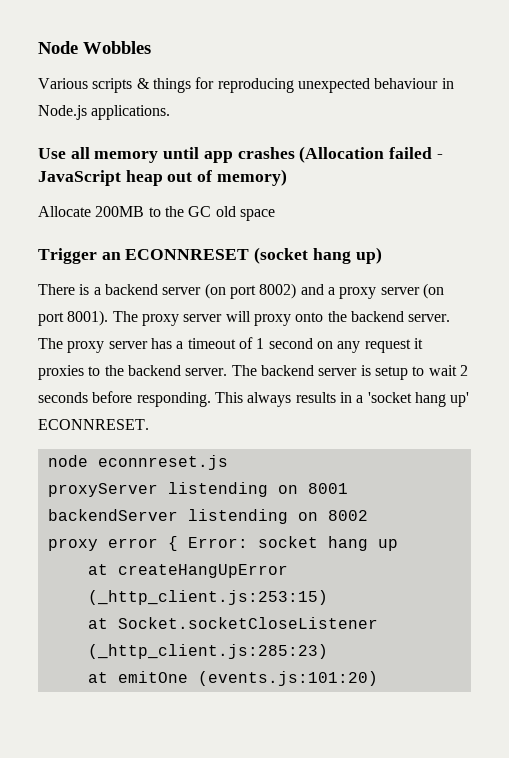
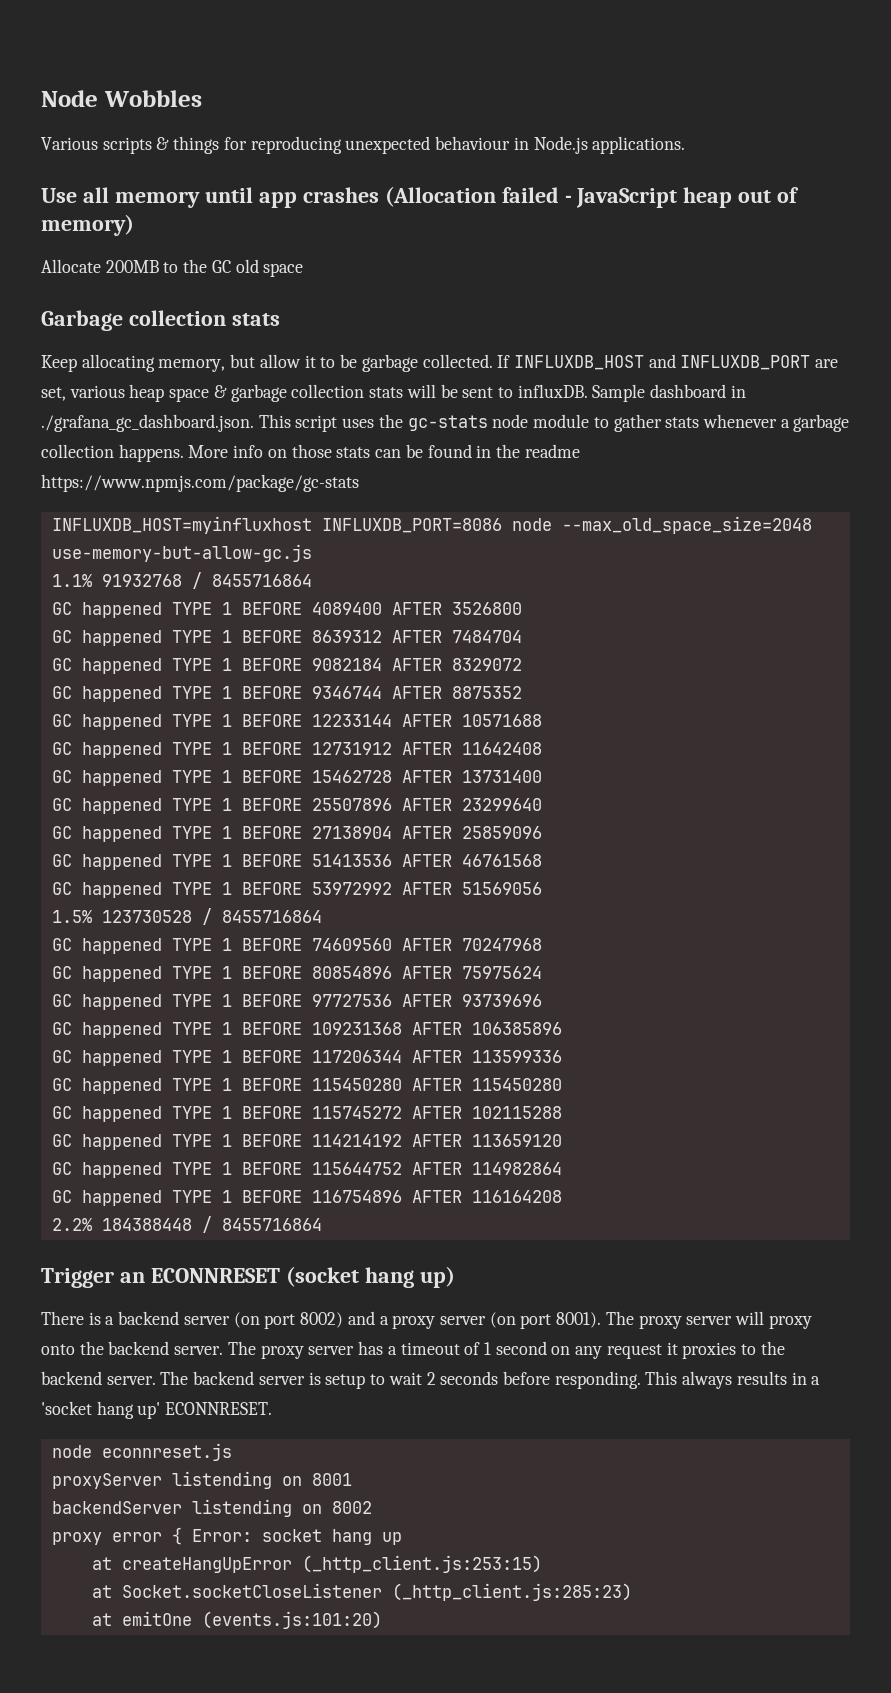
(275, 215) none -> [41,310,280,331] [41,354,839,372] [41,384,746,402] [41,414,850,432] [41,444,580,462] [41,474,359,492] [51,516,812,534] [51,544,312,562] [51,572,312,589] [51,602,522,618] [51,630,522,646] [51,658,522,674] [51,686,522,702] [51,714,542,730] [51,742,542,758] [51,770,542,786] [51,798,542,814] [51,826,542,842] [51,854,542,870] [51,882,542,898] [51,908,322,925] [51,938,542,954] [51,966,542,982] [51,994,542,1010] [51,1022,562,1038] [51,1050,562,1066] [51,1078,562,1094] [51,1106,562,1122] [51,1134,562,1150] [51,1162,562,1178] [51,1190,562,1206] [51,1216,322,1233] // Garbage collection stats // Keep allocating memory, but allow it to be garbage collected. If INFLUXDB_HOST and INFLUXDB_PORT are set, various heap space & garbage collection stats will be sent to influxDB. Sample dashboard in ./grafana_gc_dashboard.json. This script uses the gc-stats node module to gather stats whenever a garbage collection happens. More info on those stats can be found in the readme https://www.npmjs.com/package/gc-stats // INFLUXDB_HOST=myinfluxhost INFLUXDB_PORT=8086 node --max_old_space_size=2048 use-memory-but-allow-gc.js // 1.1% 91932768 / 8455716864 // GC happened TYPE 1 BEFORE 4089400 AFTER 3526800 // GC happened TYPE 1 BEFORE 8639312 AFTER 7484704 // GC happened TYPE 1 BEFORE 9082184 AFTER 8329072 // GC happened TYPE 1 BEFORE 9346744 AFTER 8875352 // GC happened TYPE 1 BEFORE 12233144 AFTER 10571688 // GC happened TYPE 1 BEFORE 12731912 AFTER 11642408 // GC happened TYPE 1 BEFORE 15462728 AFTER 13731400 // GC happened TYPE 1 BEFORE 25507896 AFTER 23299640 // GC happened TYPE 1 BEFORE 27138904 AFTER 25859096 // GC happened TYPE 1 BEFORE 51413536 AFTER 46761568 // GC happened TYPE 1 BEFORE 53972992 AFTER 51569056 // 1.5% 123730528 / 8455716864 // GC happened TYPE 1 BEFORE 74609560 AFTER 70247968 // GC happened TYPE 1 BEFORE 80854896 AFTER 75975624 // GC happened TYPE 1 BEFORE 97727536 AFTER 93739696 // GC happened TYPE 1 BEFORE 109231368 AFTER 106385896 // GC happened TYPE 1 BEFORE 117206344 AFTER 113599336 // GC happened TYPE 1 BEFORE 115450280 AFTER 115450280 // GC happened TYPE 1 BEFORE 115745272 AFTER 102115288 // GC happened TYPE 1 BEFORE 114214192 AFTER 113659120 // GC happened TYPE 1 BEFORE 115644752 AFTER 114982864 // GC happened TYPE 1 BEFORE 116754896 AFTER 116164208 // 2.2% 184388448 / 8455716864

